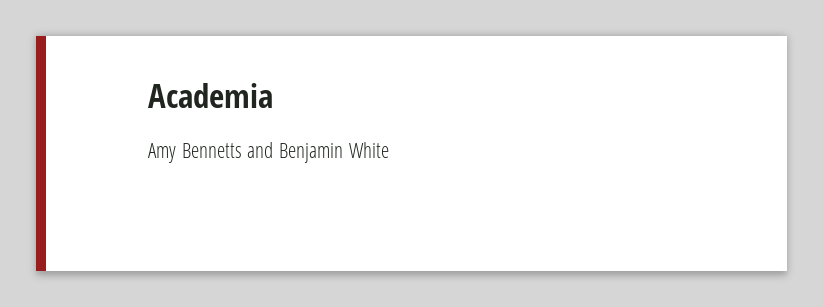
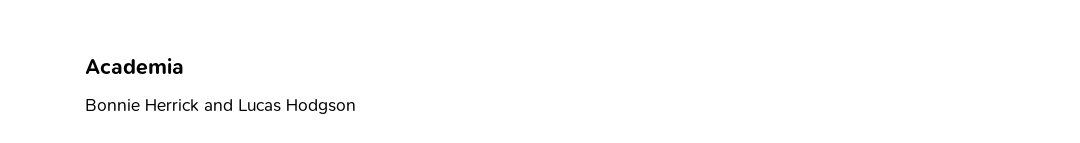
[148,142,389,163] Amy Bennetts and Benjamin White -> [85,99,356,114] Bonnie Herrick and Lucas Hodgson

